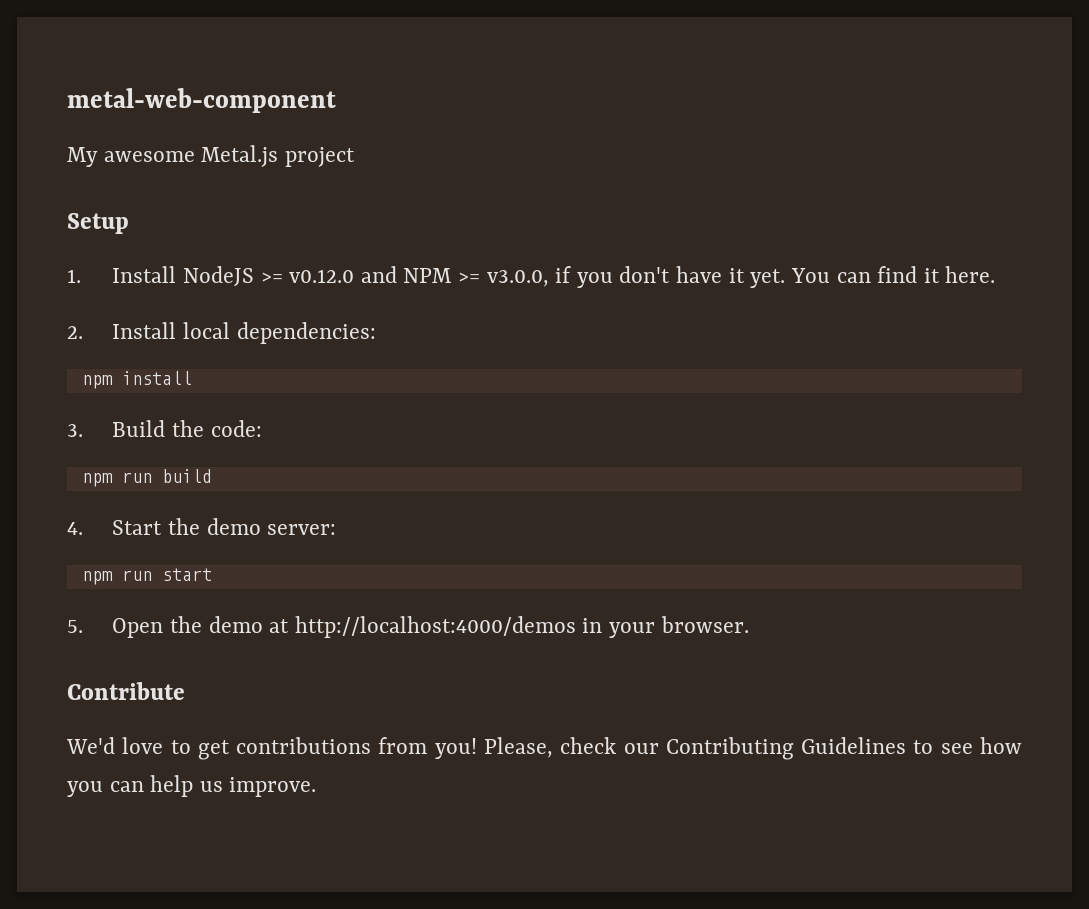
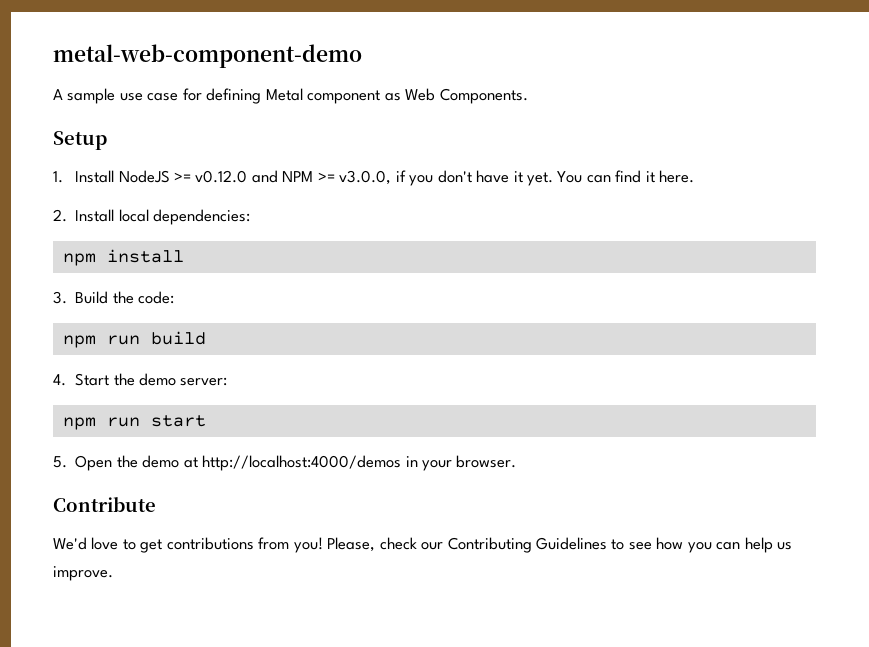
[67,88,336,113] [67,145,355,167] metal-web-component // My awesome Metal.js project -> [53,44,362,68] [53,88,528,104] metal-web-component-demo // A sample use case for defining Metal component as Web Components.

